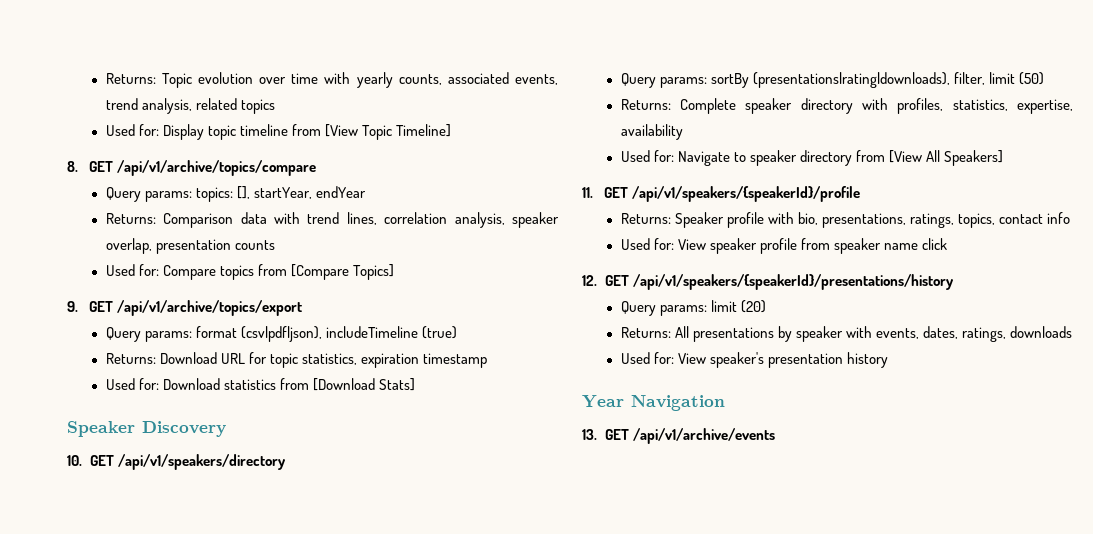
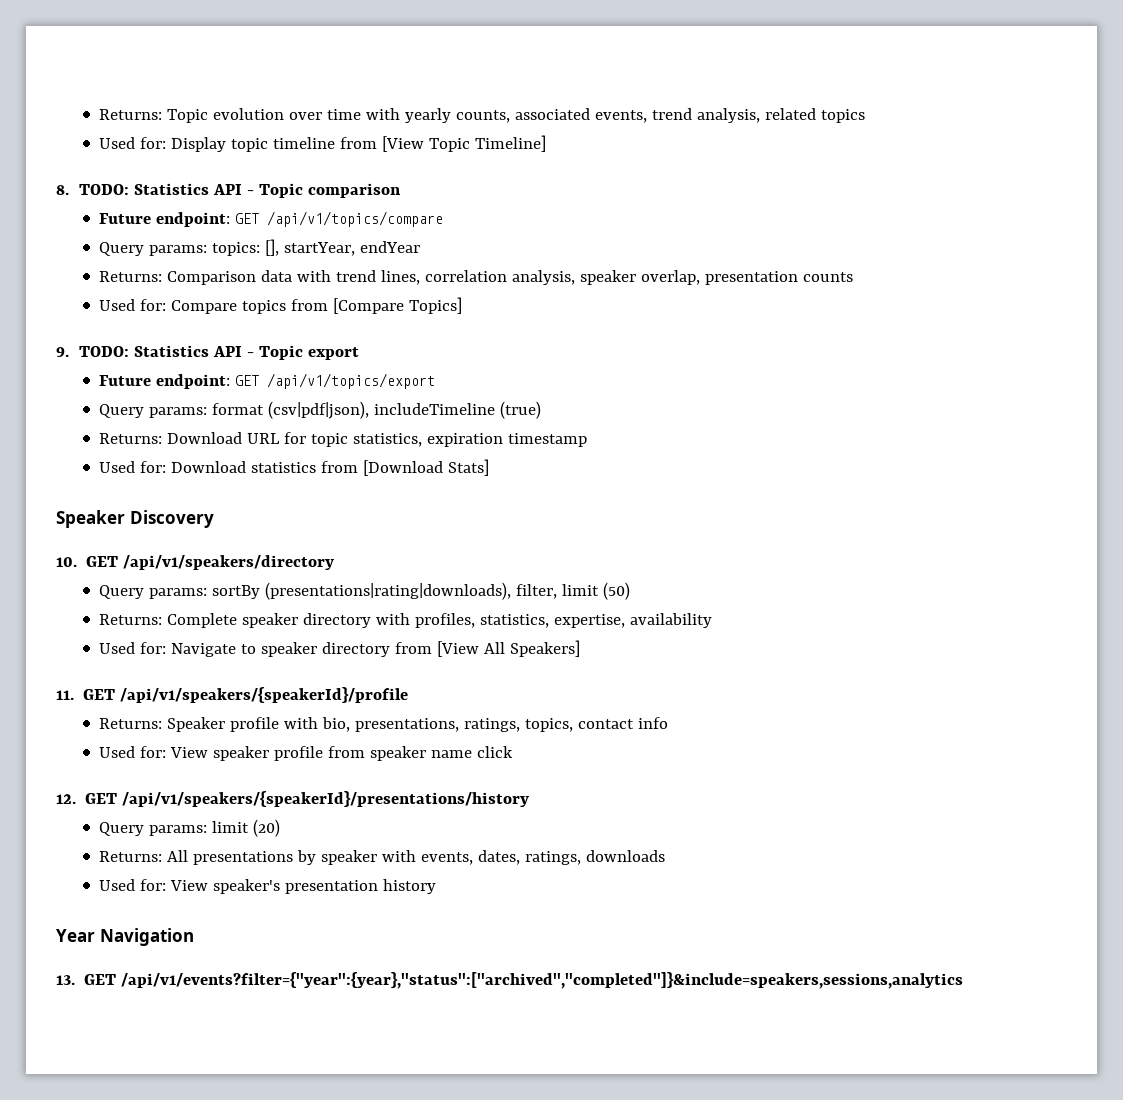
[89,160,317,176] GET /api/v1/archive/topics/compare -> [78,183,401,198] [99,211,444,227] TODO: Statistics API - Topic comparison // Future endpoint: GET /api/v1/topics/compare
[89,300,303,316] GET /api/v1/archive/topics/export -> [78,345,359,360] [99,373,436,389] TODO: Statistics API - Topic export // Future endpoint: GET /api/v1/topics/export
[632,428,775,444] /api/v1/archive/events -> [121,972,964,989] /api/v1/events?filter={"year":{year},"status":["archived","completed"]}&include=speakers,sessions,analytics

